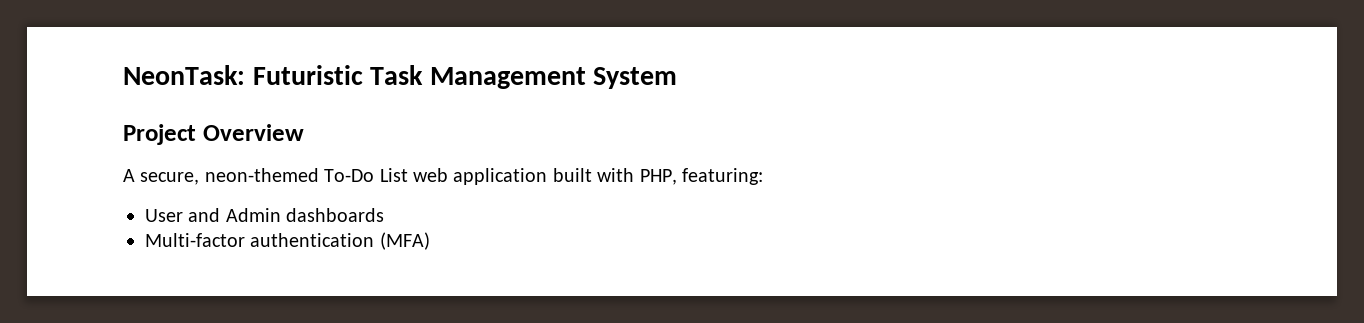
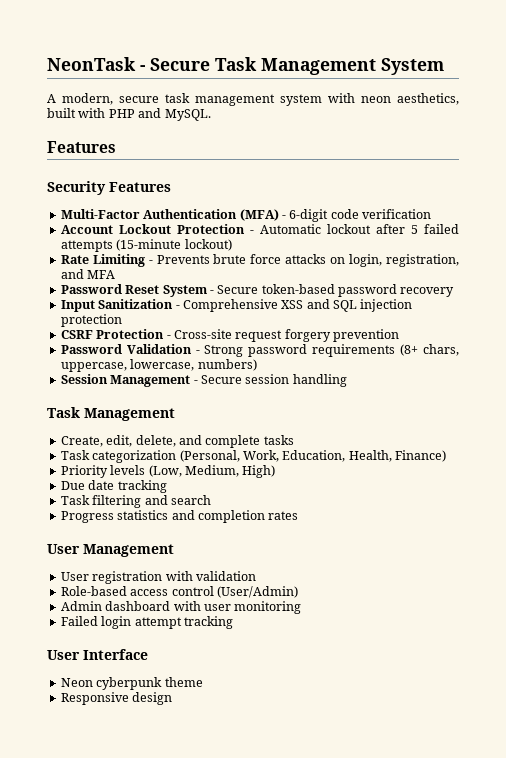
[123,65,363,85] NeonTask: Futuristic -> [47,57,210,71] NeonTask - Secure
[123,124,304,145] // Project Overview -> (444, 66) none
[140,168,763,185] [145,208,385,222] [145,232,430,250] secure, neon-themed To-Do List web application built with PHP, featuring: // User and Admin dashboards // Multi-factor authentication (MFA) -> [62,93,459,106] [47,108,211,121] [47,141,116,153] [47,181,171,195] [60,209,431,222] [60,224,459,234] [60,239,232,252] [60,254,460,267] [60,269,116,279] [60,284,455,297] [60,299,413,312] [60,314,122,327] [60,329,399,342] [60,344,460,357] [60,359,257,372] [60,374,347,387] [47,407,175,421] [60,435,294,448] [60,450,446,463] [60,465,276,478] [60,480,167,493] [60,495,211,508] [60,510,299,523] [47,544,174,557] [60,571,256,584] [60,586,298,598] [60,601,302,614] [60,616,233,629] [47,649,148,660] [60,677,203,690] [60,692,173,705] modern, secure task management system with neon aesthetics, built with PHP and MySQL. // Features // Security Features // Multi-Factor Authentication (MFA) - 6-digit code verification // Account Lockout Protection - Automatic lockout after 5 failed attempts (15-minute lockout) // Rate Limiting - Prevents brute force attacks on login, registration, and MFA // Password Reset System - Secure token-based password recovery // Input Sanitization - Comprehensive XSS and SQL injection protection // CSRF Protection - Cross-site request forgery prevention // Password Validation - Strong password requirements (8+ chars, uppercase, lowercase, numbers) // Session Management - Secure session handling // Task Management // Create, edit, delete, and complete tasks // Task categorization (Personal, Work, Education, Health, Finance) // Priority levels (Low, Medium, High) // Due date tracking // Task filtering and search // Progress statistics and completion rates // User Management // User registration with validation // Role-based access control (User/Admin) // Admin dashboard with user monitoring // Failed login attempt tracking // User Interface // Neon cyberpunk theme // Responsive design

